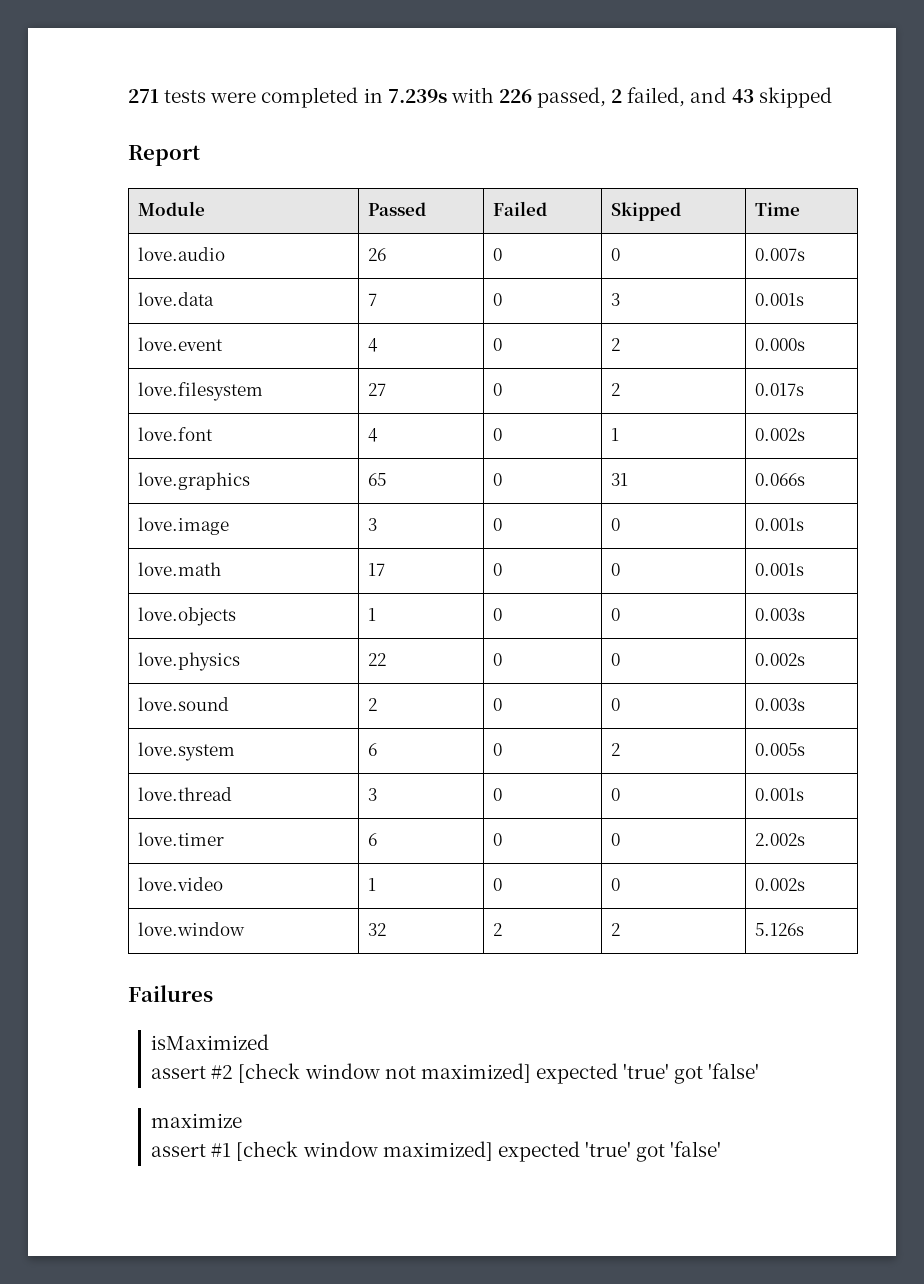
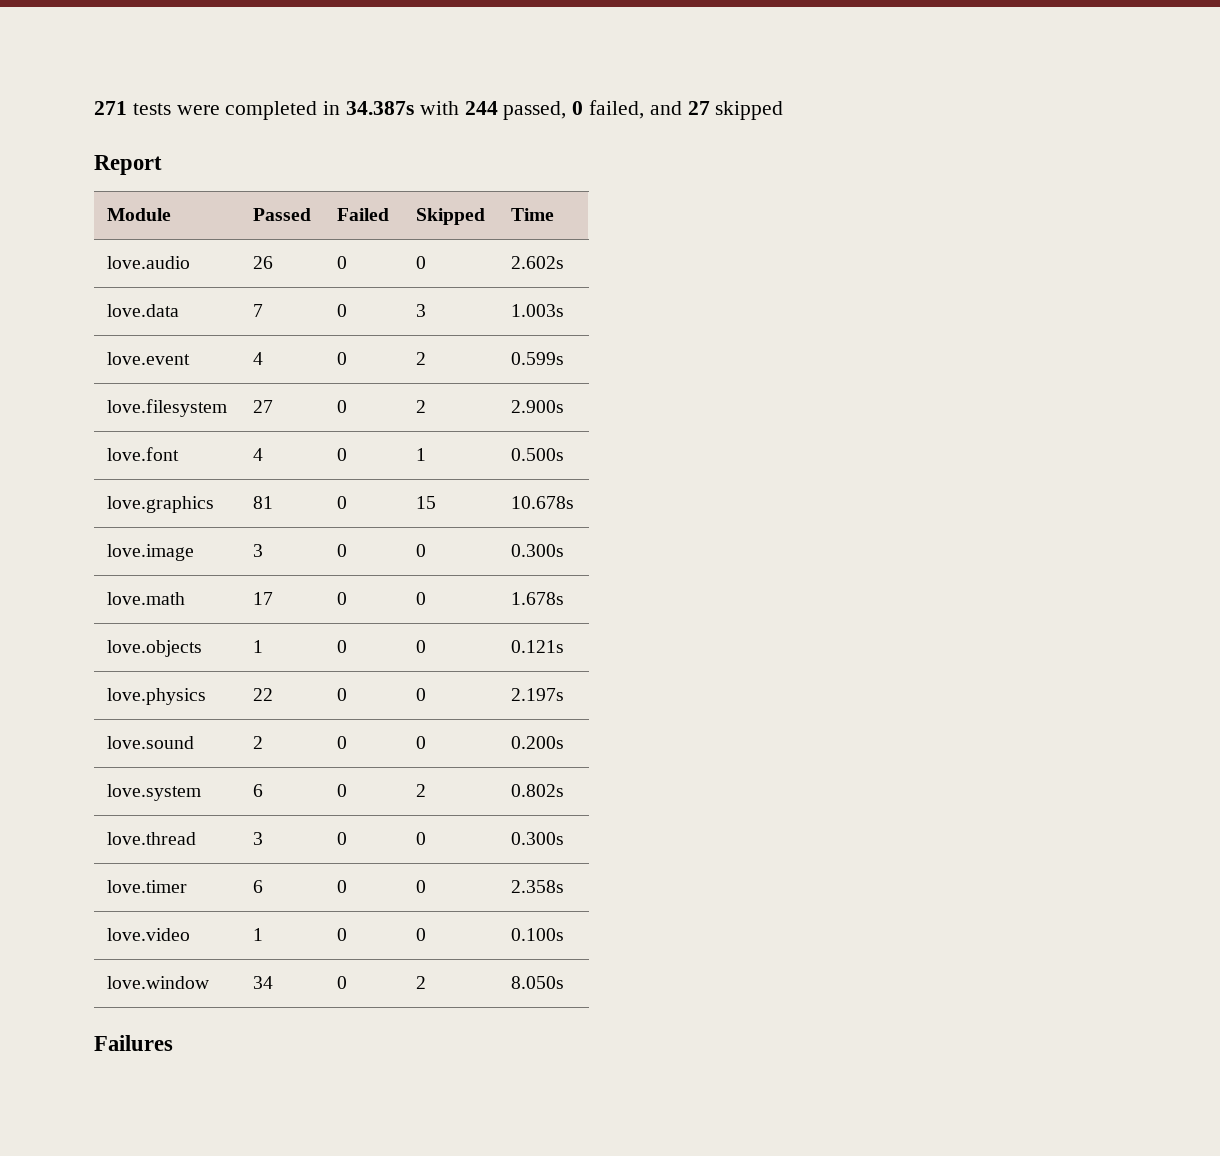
[387,87,623,108] 7.239s with 226 passed, 2 -> [346,101,584,120] 34.387s with 244 passed, 0
[731,89,754,103] 43 -> [687,101,710,115] 27
[754,248,805,261] 0.007s -> [510,256,564,269] 2.602s
[754,293,804,306] 0.001s -> [510,304,564,317] 1.003s
[754,338,805,351] 0.000s -> [510,352,564,365] 0.599s
[754,383,804,396] 0.017s -> [510,400,564,413] 2.900s
[754,428,805,441] 0.002s -> [510,448,564,461] 0.500s
[367,473,386,486] [492,473,502,486] [610,473,628,486] [754,473,805,486] 65 | 0 | 31 | 0.066s -> [252,496,273,509] [336,496,347,509] [415,496,436,509] [510,496,574,509] 81 | 0 | 15 | 10.678s
[754,518,804,531] 0.001s -> [510,544,564,557] 0.300s
[754,563,804,576] 0.001s -> [510,592,564,605] 1.678s
[754,608,805,621] 0.003s -> [510,640,564,653] 0.121s
[754,653,805,666] 0.002s -> [510,688,564,701] 2.197s
[754,698,805,711] 0.003s -> [510,736,564,749] 0.200s
[754,743,805,756] 0.005s -> [510,784,564,797] 0.802s
[754,788,804,801] 0.001s -> [510,832,564,845] 0.300s
[754,833,805,846] 2.002s -> [510,880,564,893] 2.358s
[754,878,805,891] 0.002s -> [510,928,564,941] 0.100s
[367,923,386,936] [492,923,502,936] [610,923,620,936] [754,923,804,936] 32 | 2 | 2 | 5.126s -> [252,976,273,989] [336,976,347,989] [415,976,426,989] [510,976,564,989] 34 | 0 | 2 | 8.050s
[151,1034,270,1050] [151,1063,760,1084] [151,1113,243,1128] [151,1141,722,1162] // isMaximized // assert #2 [check window not maximized] expected 'true' got 'false' // maximize // assert #1 [check window maximized] expected 'true' got 'false' -> (173, 1043) none

